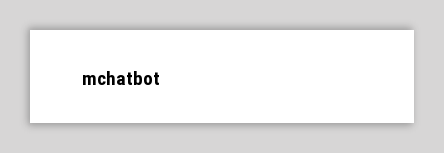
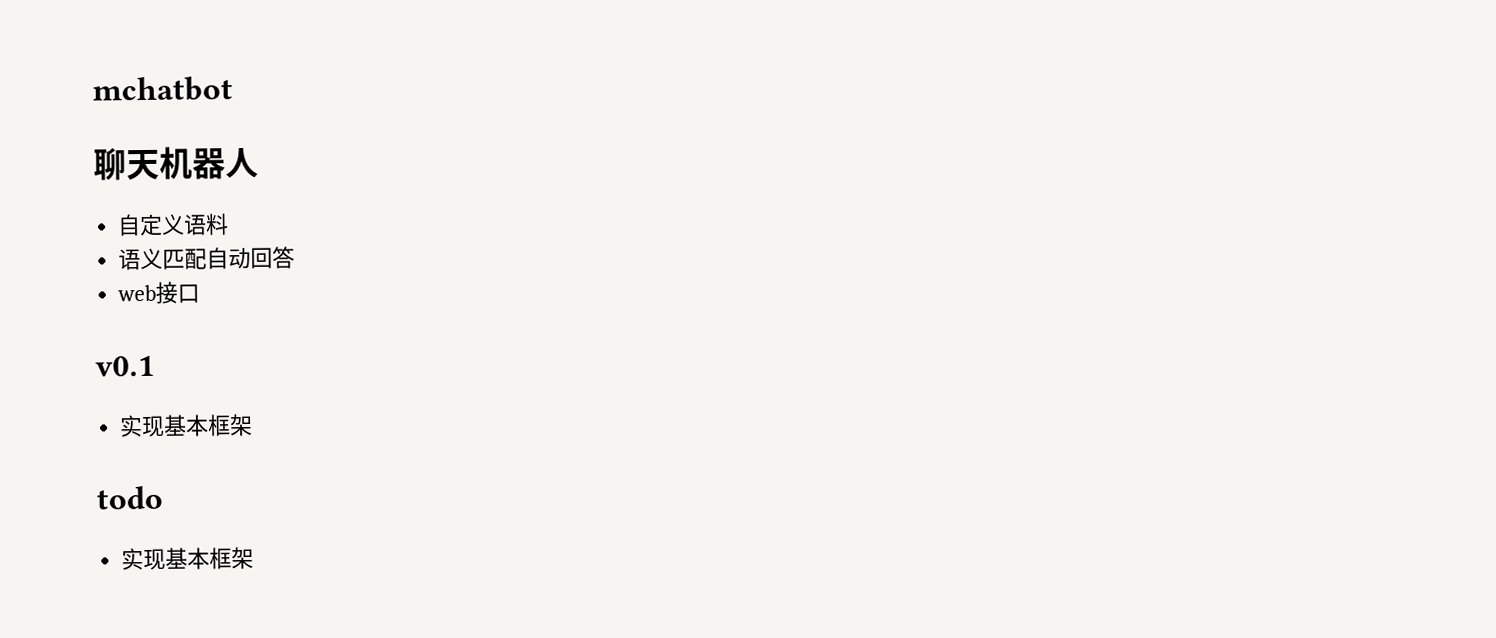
(160, 78) none -> [93,146,259,181] [117,213,230,237] [118,246,296,271] [117,281,201,304] [95,355,155,377] [119,413,254,438] [96,485,163,510] [121,546,255,571] // 聊天机器人 // 自定义语料 // 语义匹配自动回答 // web接口 // v0.1 // 实现基本框架 // todo // 实现基本框架

